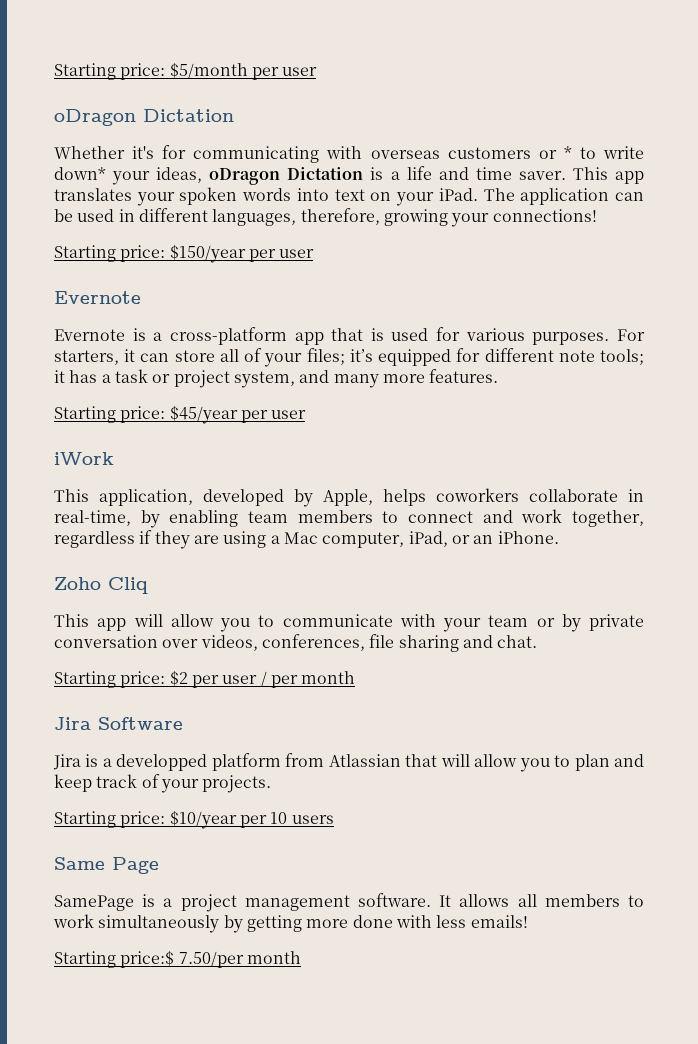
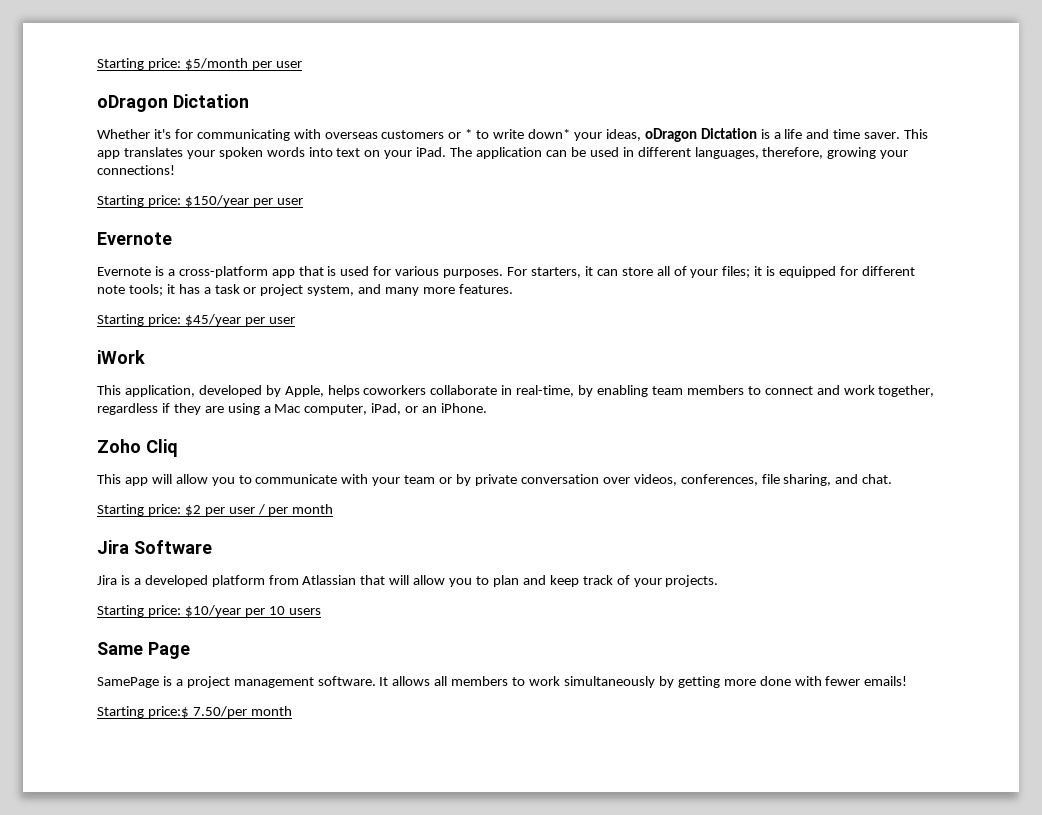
[349,349,373,362] it’s -> [754,266,776,276] it is
[398,635,459,652] sharing -> [783,474,832,486] sharing,
[116,754,208,771] developped -> [144,575,208,587] developed
[436,915,467,928] less -> [825,676,861,686] fewer

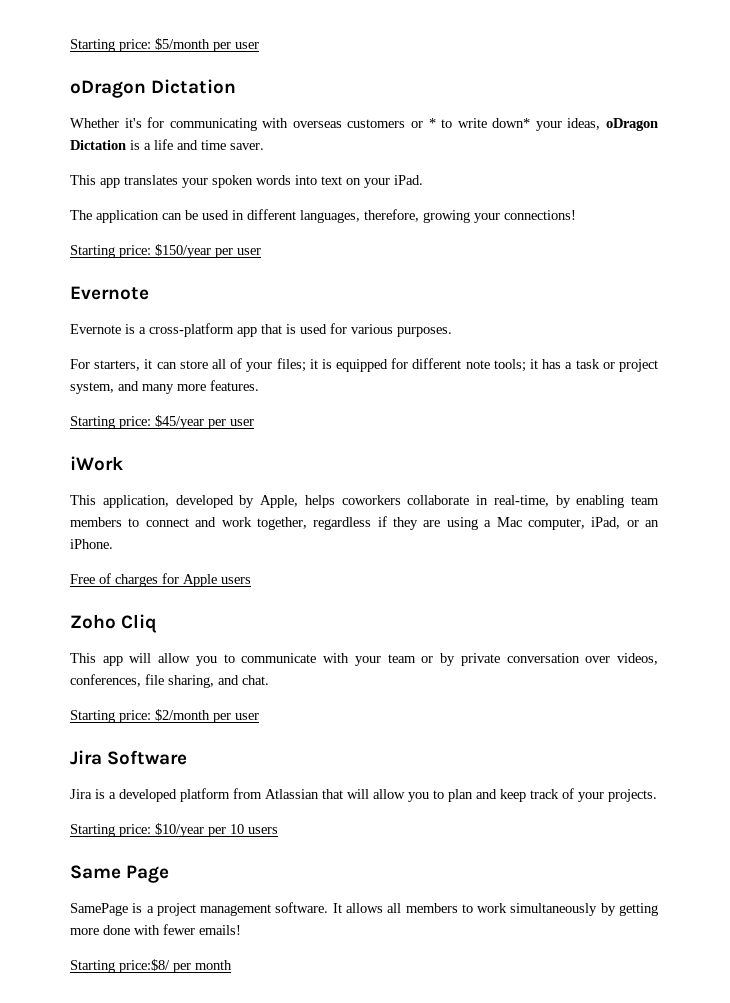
(901, 135) none -> (264, 146) //
(447, 152) none -> (423, 180) //
(504, 273) none -> (452, 332) //
(488, 408) none -> [70,573,251,587] // Free of charges for Apple users
[184,504,334,516] $2 per user / per month -> [155,709,259,723] $2/month per user
[147,706,247,718] price:$ 7.50/per -> [119,959,191,973] price:$8/ per

